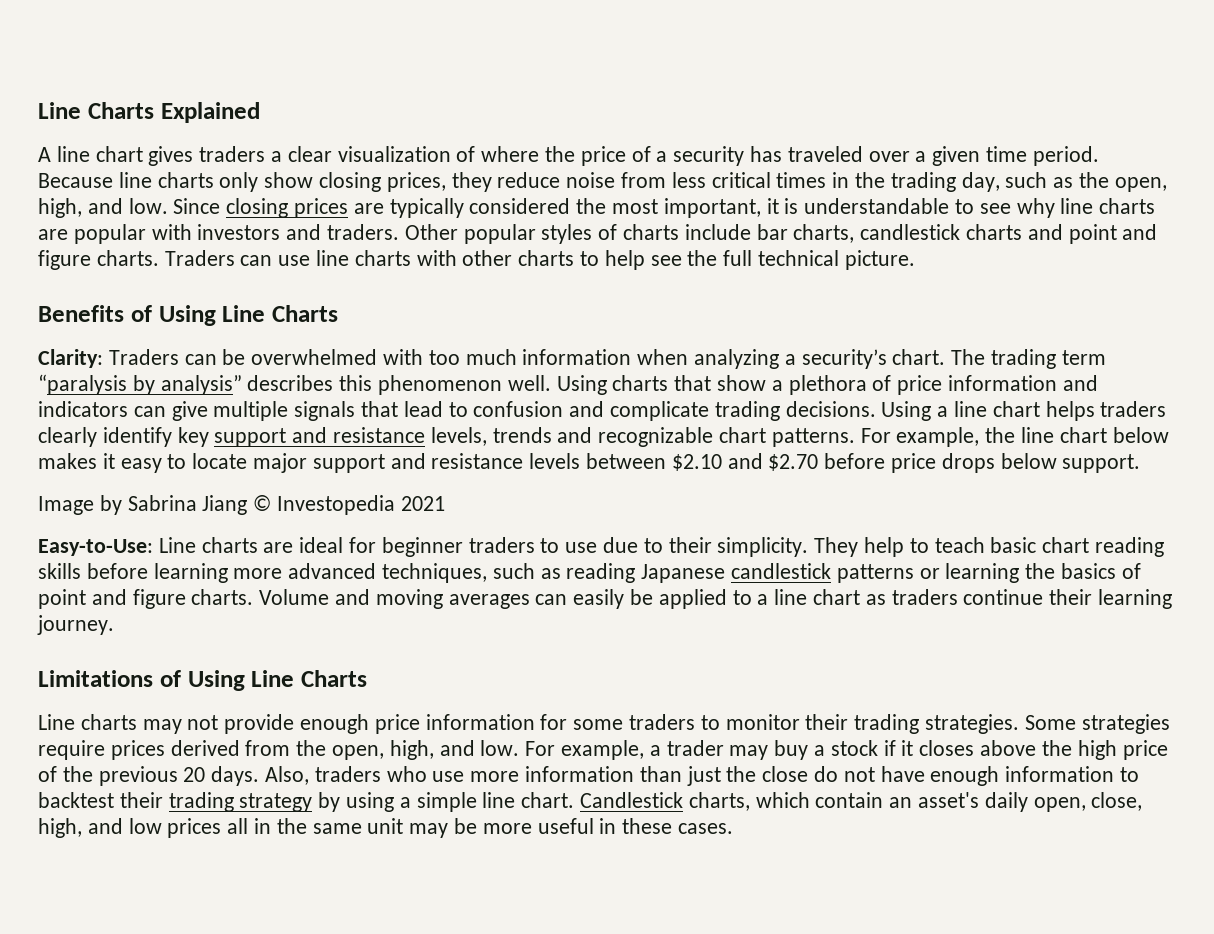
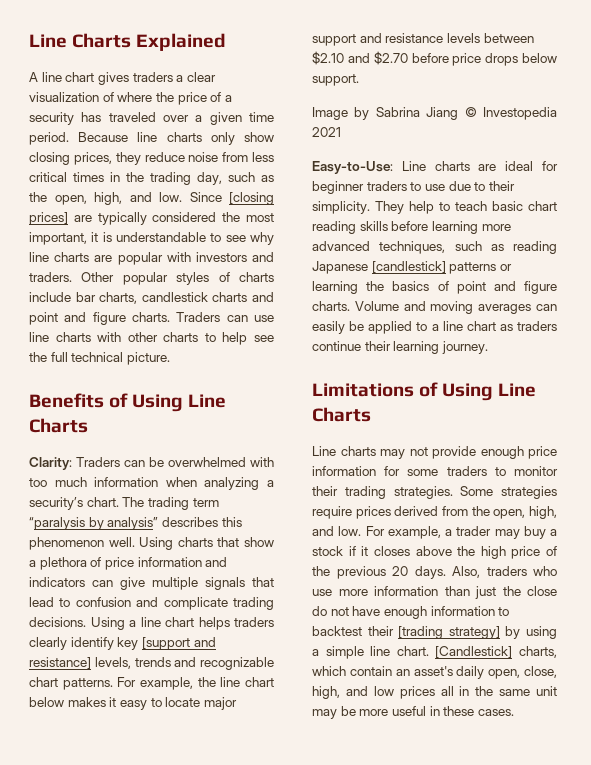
[226,198,349,218] closing prices -> [229,192,274,205] [29,212,68,225] [closing prices]
[214,427,426,447] support and resistance -> [141,637,216,650] [29,657,91,669] [support and resistance]
[731,563,832,579] candlestick -> [371,261,446,273] [candlestick]
[168,792,313,812] trading strategy -> [398,626,500,639] [trading strategy]
[580,792,684,808] Candlestick -> [435,646,513,658] [Candlestick]

